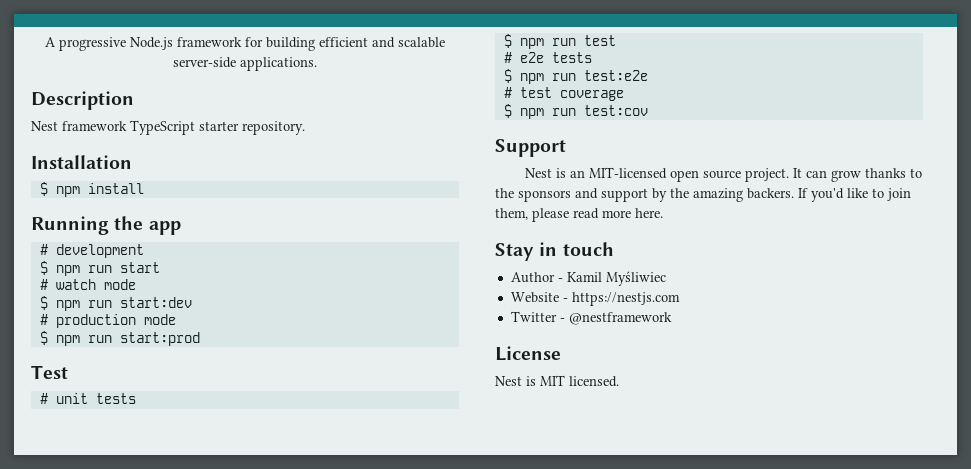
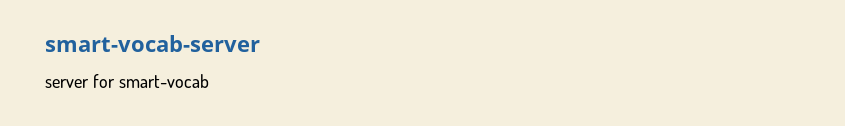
[45,37,445,51] [173,57,317,71] [31,91,134,110] [31,120,305,135] [31,155,132,169] [39,182,144,197] [31,216,181,235] [39,244,144,258] [39,261,160,276] [39,279,136,290] [39,296,192,311] [39,314,176,328] [39,331,200,346] [31,365,68,379] [39,393,136,404] [503,34,616,49] [503,52,592,63] [503,69,648,84] [503,87,624,101] [503,104,648,119] [495,139,566,157] [525,167,923,182] [495,188,911,202] [495,208,663,222] [495,242,614,261] [510,271,666,286] [510,292,680,306] [510,311,672,325] [495,346,561,361] [495,375,619,387] A progressive Node.js framework for building efficient and scalable server-side applications. // Description // Nest framework TypeScript starter repository. // Installation // $ npm install // Running the app // # development // $ npm run start // # watch mode // $ npm run start:dev // # production mode // $ npm run start:prod // Test // # unit tests // $ npm run test // # e2e tests // $ npm run test:e2e // # test coverage // $ npm run test:cov // Support // Nest is an MIT-licensed open source project. It can grow thanks to the sponsors and support by the amazing backers. If you'd like to join them, please read more here. // Stay in touch // Author - Kamil Myśliwiec // Website - https://nestjs.com // Twitter - @nestframework // License // Nest is MIT licensed. -> [45,35,260,52] [45,74,209,88] smart-vocab-server // server for smart-vocab

